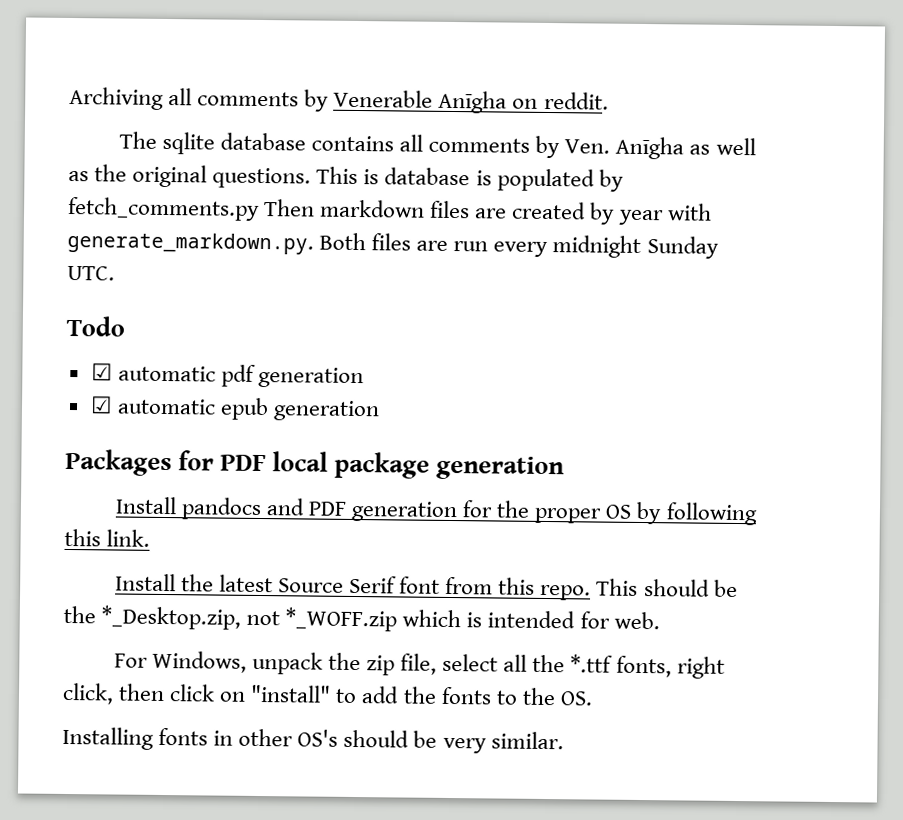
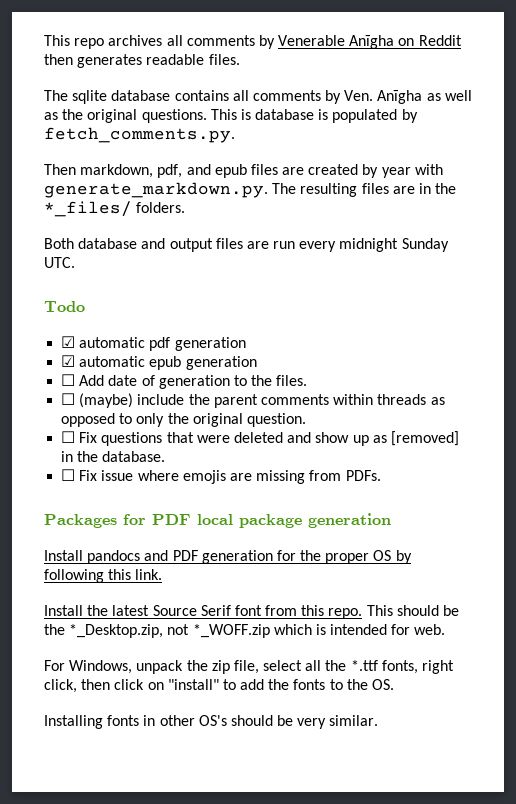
[69,86,164,110] Archiving -> [44,35,163,49] This repo archives
[543,91,609,110] reddit. -> [418,35,462,46] [44,54,240,68] Reddit then generates readable files.
[67,196,426,221] fetch_comments.py Then markdown -> [44,127,235,143] [44,164,247,178] fetch_comments.py. // Then markdown, pdf, and epub
[319,232,367,251] Both -> [272,183,457,197] [44,201,186,217] [44,238,213,252] The resulting files are in the *_files/ folders. // Both database and output
(380, 411) none -> [61,374,308,389] [61,393,445,408] [61,413,306,427] [61,431,459,446] [61,451,166,462] [61,469,381,484] // ☐ Add date of generation to the files. // ☐ (maybe) include the parent comments within threads as opposed to only the original question. // ☐ Fix questions that were deleted and show up as [removed] in the database. // ☐ Fix issue where emojis are missing from PDFs.

